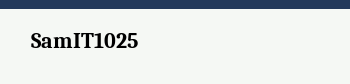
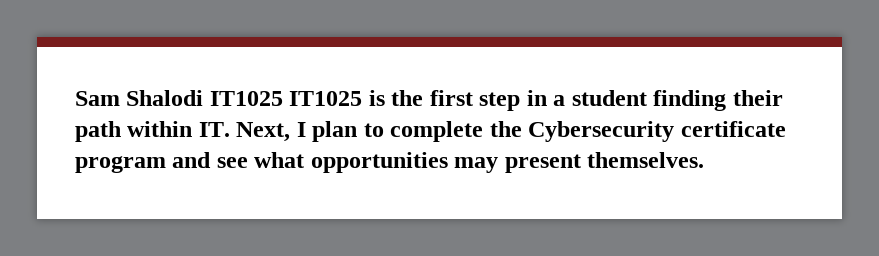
[31,32,138,48] SamIT1025 -> [75,90,783,111] [75,121,786,142] [75,152,705,173] Sam Shalodi IT1025 IT1025 is the first step in a student finding their path within IT. Next, I plan to complete the Cybersecurity certificate program and see what opportunities may present themselves.

